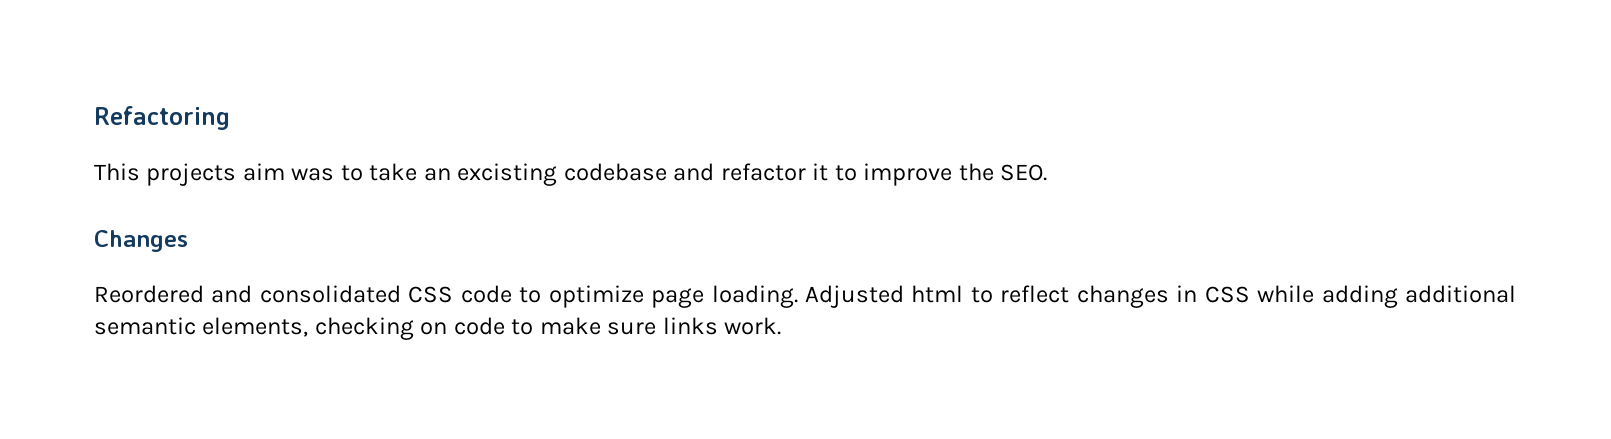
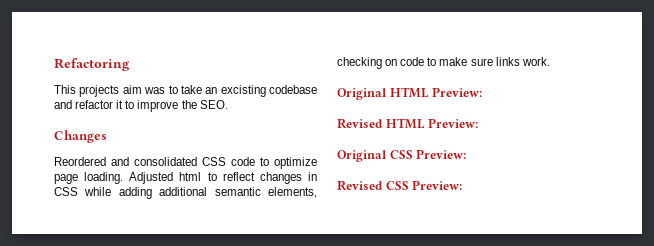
(782, 326) none -> [337,87,483,100] [337,118,479,129] [337,149,467,162] [337,180,463,191] // Original HTML Preview: // Revised HTML Preview: // Original CSS Preview: // Revised CSS Preview:

